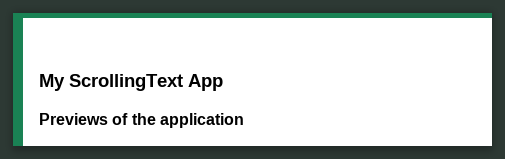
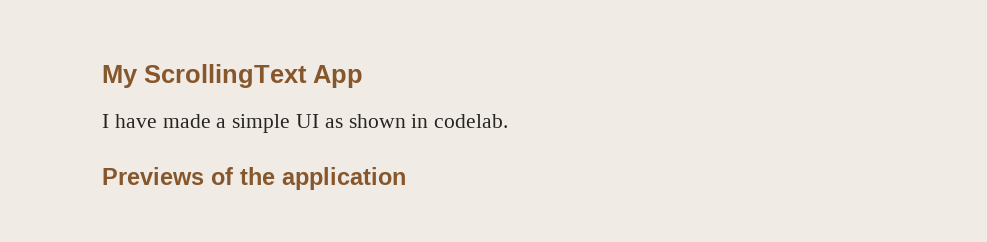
(223, 82) none -> [102,114,509,133] // I have made a simple UI as shown in codelab.

